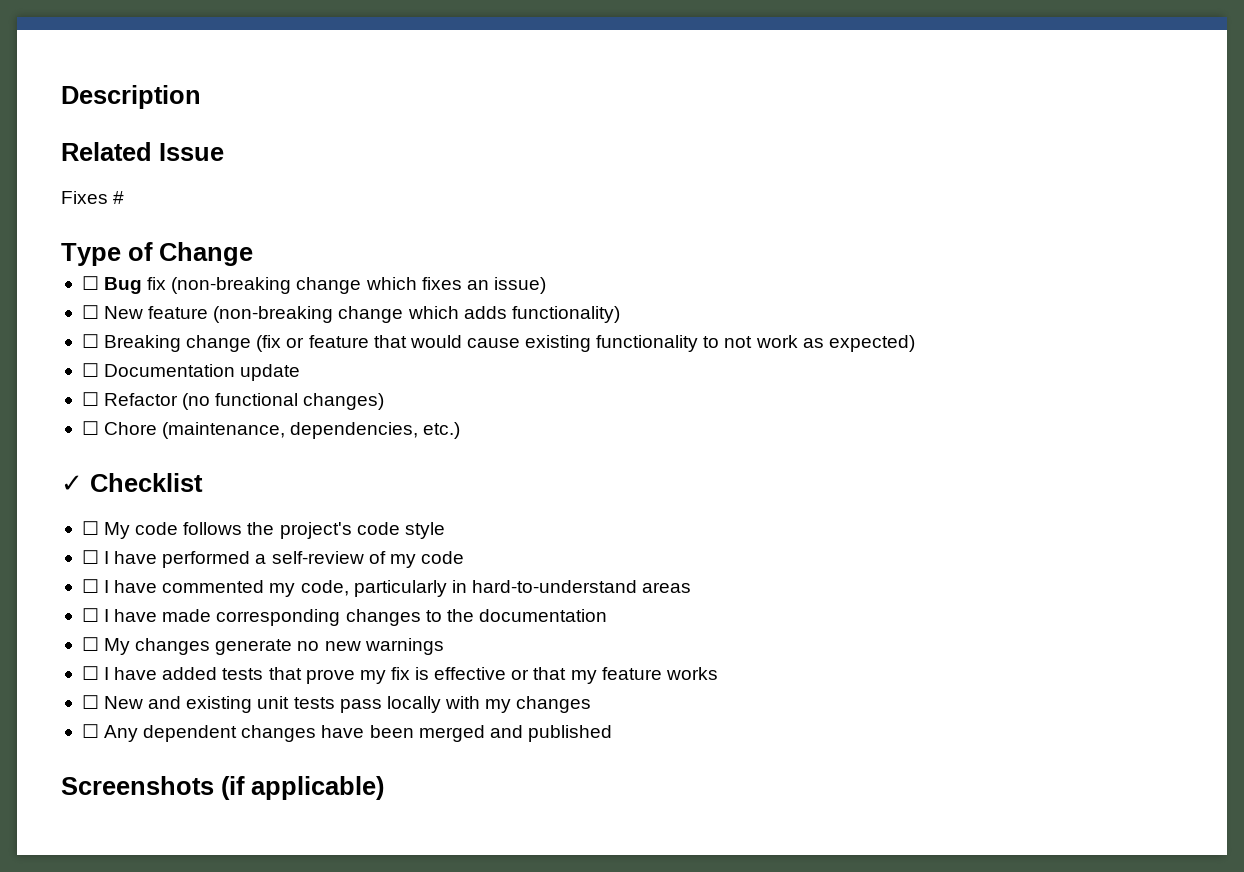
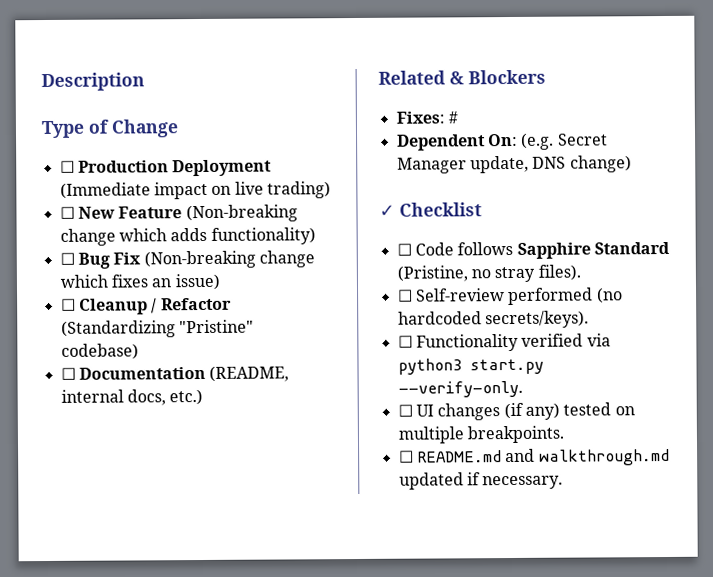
[61,142,224,161] [61,191,125,204] // Related Issue // Fixes # -> (145, 82) none
(253, 254) none -> [59,159,273,177] [59,181,331,200] [59,204,298,223] [59,227,316,246] // ☐ Production Deployment (Immediate impact on live trading) // ☐ New Feature (Non-breaking change which adds functionality)
[147,277,292,294] fix (non-breaking -> [113,250,256,269] Fix (Non-breaking
[104,306,620,323] [81,334,915,352] [81,363,301,381] [81,392,385,410] [81,421,461,439] [61,473,203,492] [81,521,445,539] [81,550,464,568] [81,579,692,597] [81,608,607,626] [81,637,444,655] [81,666,718,684] [81,695,592,713] [81,724,612,742] [61,776,384,800] New feature (non-breaking change which adds functionality) // ☐ Breaking change (fix or feature that would cause existing functionality to not work as expected) // ☐ Documentation update // ☐ Refactor (no functional changes) // ☐ Chore (maintenance, dependencies, etc.) // ✓ Checklist // ☐ My code follows the project's code style // ☐ I have performed a self-review of my code // ☐ I have commented my code, particularly in hard-to-understand areas // ☐ I have made corresponding changes to the documentation // ☐ My changes generate no new warnings // ☐ I have added tests that prove my fix is effective or that my feature works // ☐ New and existing unit tests pass locally with my changes // ☐ Any dependent changes have been merged and published // Screenshots (if applicable) -> [78,297,232,315] [60,319,254,338] [60,343,139,360] [60,365,290,382] [60,388,204,406] [378,69,546,85] [395,111,458,124] [396,132,608,151] [396,155,632,174] [379,202,482,217] [396,241,670,259] [396,264,581,283] [397,287,623,306] [397,310,589,329] [397,333,611,352] [397,358,544,375] [397,380,523,398] [397,402,635,421] [397,425,564,444] [398,448,670,466] [398,472,564,490] Cleanup / Refactor (Standardizing "Pristine" codebase) // ☐ Documentation (README, internal docs, etc.) // Related & Blockers // Fixes: # // Dependent On: (e.g. Secret Manager update, DNS change) // ✓ Checklist // ☐ Code follows Sapphire Standard (Pristine, no stray files). // ☐ Self-review performed (no hardcoded secrets/keys). // ☐ Functionality verified via python3 start.py --verify-only. // ☐ UI changes (if any) tested on multiple breakpoints. // ☐ README.md and walkthrough.md updated if necessary.

